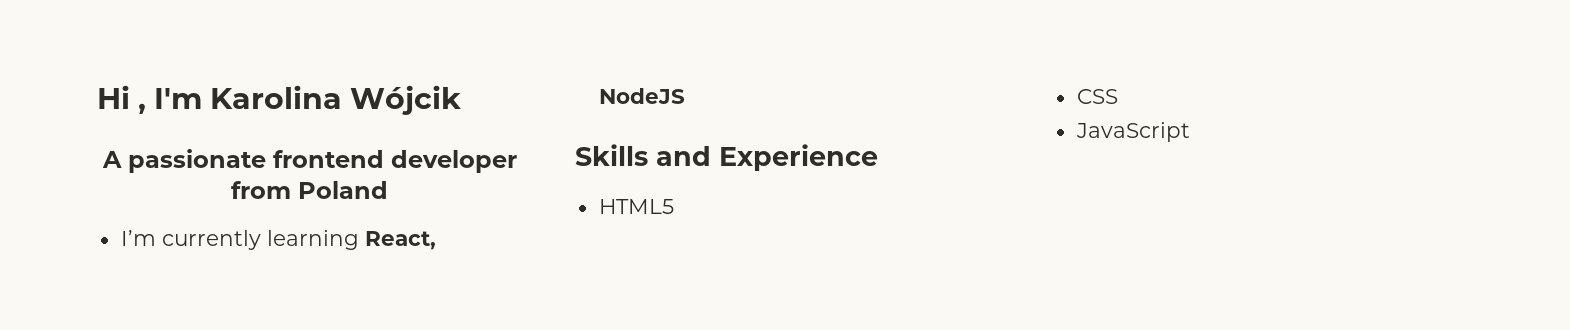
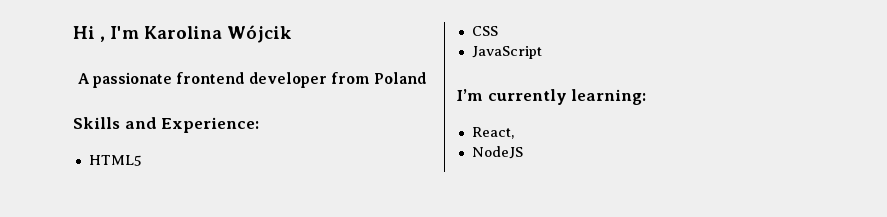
[120,230,436,250] [598,88,685,104] // I’m currently learning React, NodeJS -> (426, 78) none
[719,144,878,171] Experience -> [161,117,260,133] Experience:
(1190, 132) none -> [456,89,647,105] [471,127,514,139] [471,146,523,159] // I’m currently learning: // React, // NodeJS

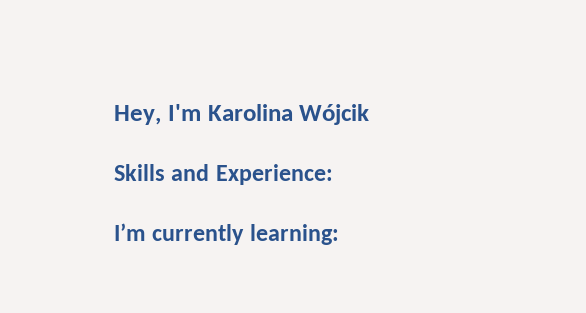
[73,26,105,42] Hi , -> [114,105,161,125] Hey,
[78,72,426,88] // A passionate frontend developer from Poland -> (370, 114) none
[88,155,142,166] [471,26,498,36] [471,46,542,59] // HTML5 // CSS // JavaScript -> (333, 174) none
[471,127,514,139] [471,146,523,159] // React, // NodeJS -> (339, 234) none

